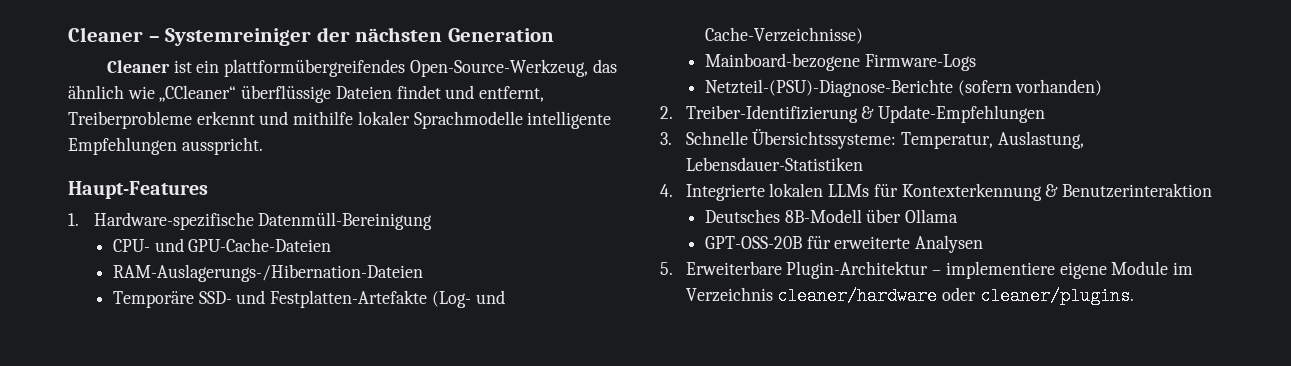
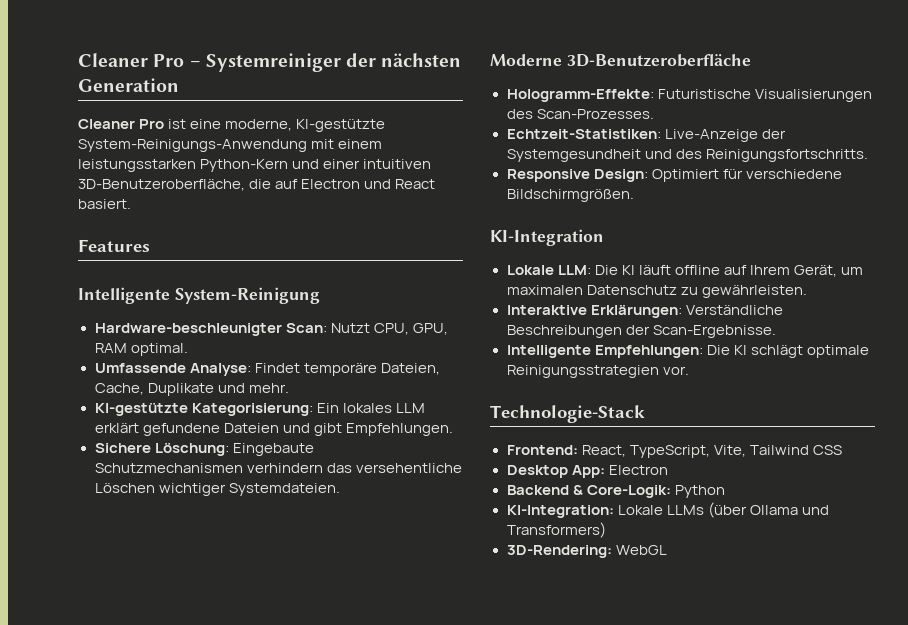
[68,27,143,42] Cleaner -> [78,53,185,67] Cleaner Pro
[173,59,617,77] [68,85,545,103] [68,111,612,129] [68,137,263,155] [68,181,208,199] [68,212,433,230] [113,238,332,252] [113,264,424,282] [113,290,505,308] [705,27,864,44] [705,53,976,71] [705,79,1103,97] [660,105,1046,123] [660,129,1084,149] [685,157,863,171] [660,183,1213,201] [705,209,959,223] [705,235,984,253] [660,261,1194,279] [685,287,1134,305] ist ein plattformübergreifendes Open-Source-Werkzeug, das ähnlich wie „CCleaner“ überflüssige Dateien findet und entfernt, Treiberprobleme erkennt und mithilfe lokaler Sprachmodelle intelligente Empfehlungen ausspricht. // Haupt-Features // 1. Hardware-spezifische Datenmüll-Bereinigung // CPU- und GPU-Cache-Dateien // RAM-Auslagerungs-/Hibernation-Dateien // Temporäre SSD- und Festplatten-Artefakte (Log- und Cache-Verzeichnisse) // Mainboard-bezogene Firmware-Logs // Netzteil-(PSU)-Diagnose-Berichte (sofern vorhanden) // 2. Treiber-Identifizierung & Update-Empfehlungen // 3. Schnelle Übersichtssysteme: Temperatur, Auslastung, Lebensdauer-Statistiken // 4. Integrierte lokalen LLMs für Kontexterkennung & Benutzerinteraktion // Deutsches 8B-Modell über Ollama // GPT-OSS-20B für erweiterte Analysen // 5. Erweiterbare Plugin-Architektur – implementiere eigene Module im Verzeichnis cleaner/hardware oder cleaner/plugins. -> [139,119,386,132] [78,139,383,152] [78,159,432,172] [78,179,436,191] [78,199,131,209] [78,239,150,252] [78,287,320,304] [94,323,448,336] [94,343,188,356] [94,363,440,376] [94,383,289,396] [94,403,425,416] [94,423,453,436] [94,443,314,456] [94,463,462,473] [94,483,340,496] [490,54,751,67] [506,89,872,102] [506,109,654,119] [506,129,786,142] [506,149,868,162] [506,169,842,182] [506,189,634,202] [490,229,604,246] [506,265,863,277] [506,285,807,298] [506,305,783,318] [506,325,776,338] [506,345,869,358] [506,365,689,378] [490,405,645,423] [506,445,842,458] [506,465,668,478] [506,485,725,498] [506,502,829,518] [506,522,606,538] [506,545,667,558] Pro ist eine moderne, KI-gestützte System-Reinigungs-Anwendung mit einem leistungsstarken Python-Kern und einer intuitiven 3D-Benutzeroberfläche, die auf Electron und React basiert. // Features // Intelligente System-Reinigung // Hardware-beschleunigter Scan: Nutzt CPU, GPU, RAM optimal. // Umfassende Analyse: Findet temporäre Dateien, Cache, Duplikate und mehr. // KI-gestützte Kategorisierung: Ein lokales LLM erklärt gefundene Dateien und gibt Empfehlungen. // Sichere Löschung: Eingebaute Schutzmechanismen verhindern das versehentliche Löschen wichtiger Systemdateien. // Moderne 3D-Benutzeroberfläche // Hologramm-Effekte: Futuristische Visualisierungen des Scan-Prozesses. // Echtzeit-Statistiken: Live-Anzeige der Systemgesundheit und des Reinigungsfortschritts. // Responsive Design: Optimiert für verschiedene Bildschirmgrößen. // KI-Integration // Lokale LLM: Die KI läuft offline auf Ihrem Gerät, um maximalen Datenschutz zu gewährleisten. // Interaktive Erklärungen: Verständliche Beschreibungen der Scan-Ergebnisse. // Intelligente Empfehlungen: Die KI schlägt optimale Reinigungsstrategien vor. // Technologie-Stack // Frontend: React, TypeScript, Vite, Tailwind CSS // Desktop App: Electron // Backend & Core-Logik: Python // KI-Integration: Lokale LLMs (über Ollama und Transformers) // 3D-Rendering: WebGL

